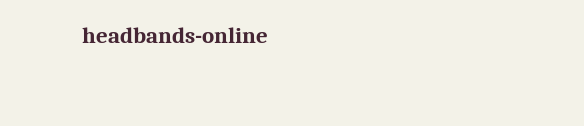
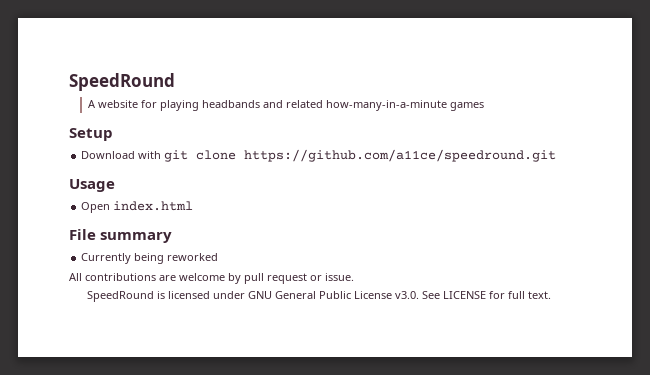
[82,27,268,43] headbands-online -> [69,73,175,91] [88,100,485,111] [69,128,113,141] [81,149,557,162] [69,179,115,192] [81,201,194,213] [69,229,173,243] [81,253,219,264] [69,273,354,284] [86,291,551,302] SpeedRound // A website for playing headbands and related how-many-in-a-minute games // Setup // Download with git clone https://github.com/a11ce/speedround.git // Usage // Open index.html // File summary // Currently being reworked // All contributions are welcome by pull request or issue. // SpeedRound is licensed under GNU General Public License v3.0. See LICENSE for full text.

